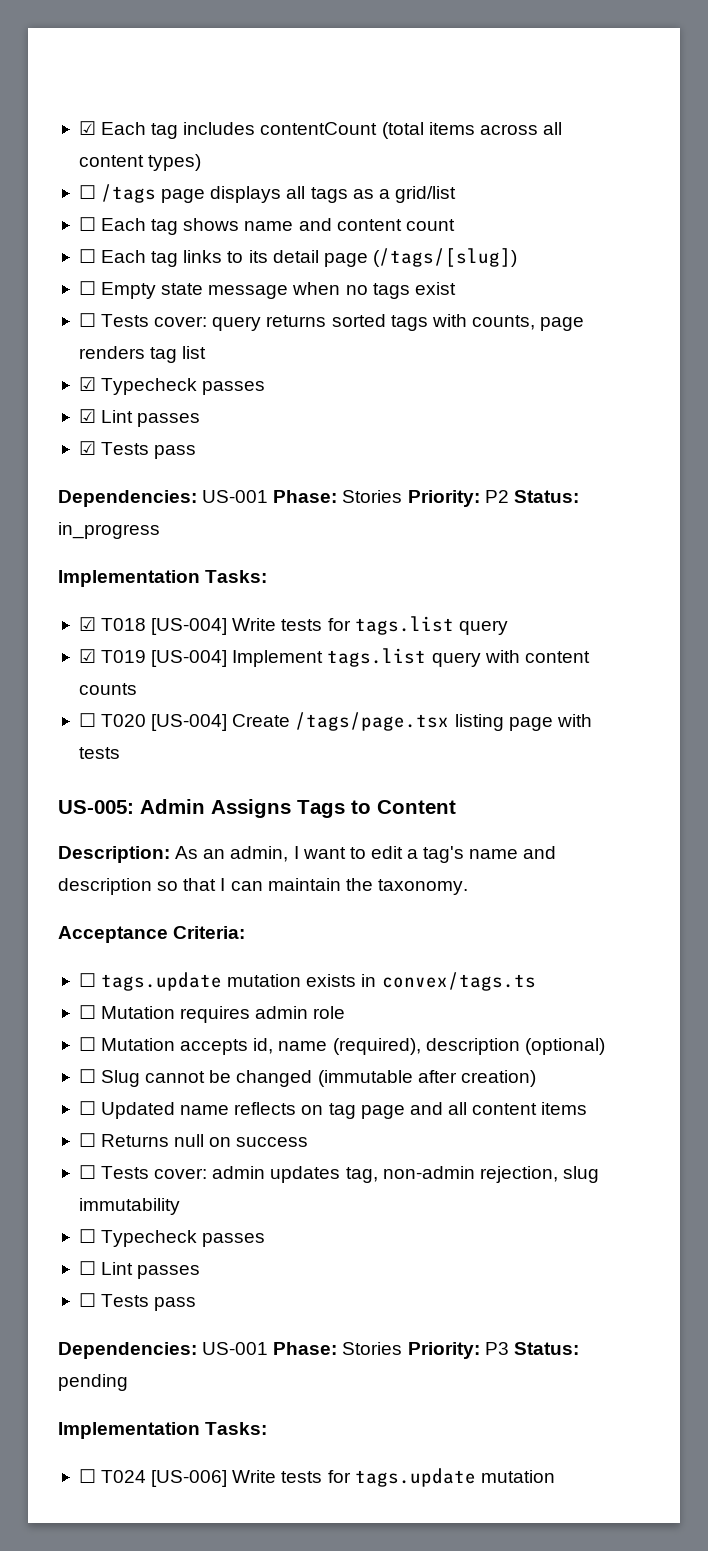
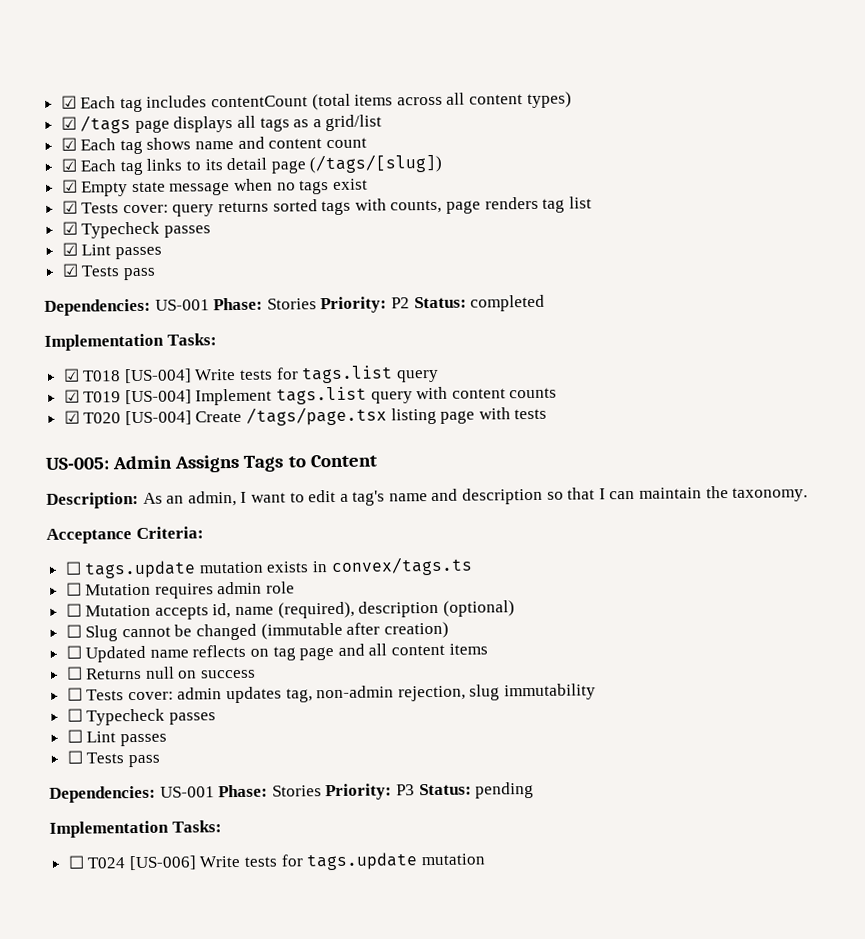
[78,185,96,199] ☐ -> [60,116,77,130] ☑
[78,217,96,231] ☐ -> [60,137,77,151] ☑
[78,249,96,263] ☐ -> [60,158,77,172] ☑
[78,281,96,295] ☐ -> [61,179,78,193] ☑
[78,313,96,327] ☐ -> [61,200,78,214] ☑
[58,522,160,539] in_progress -> [470,294,546,312] completed
[78,713,96,727] ☐ -> [63,410,80,424] ☑

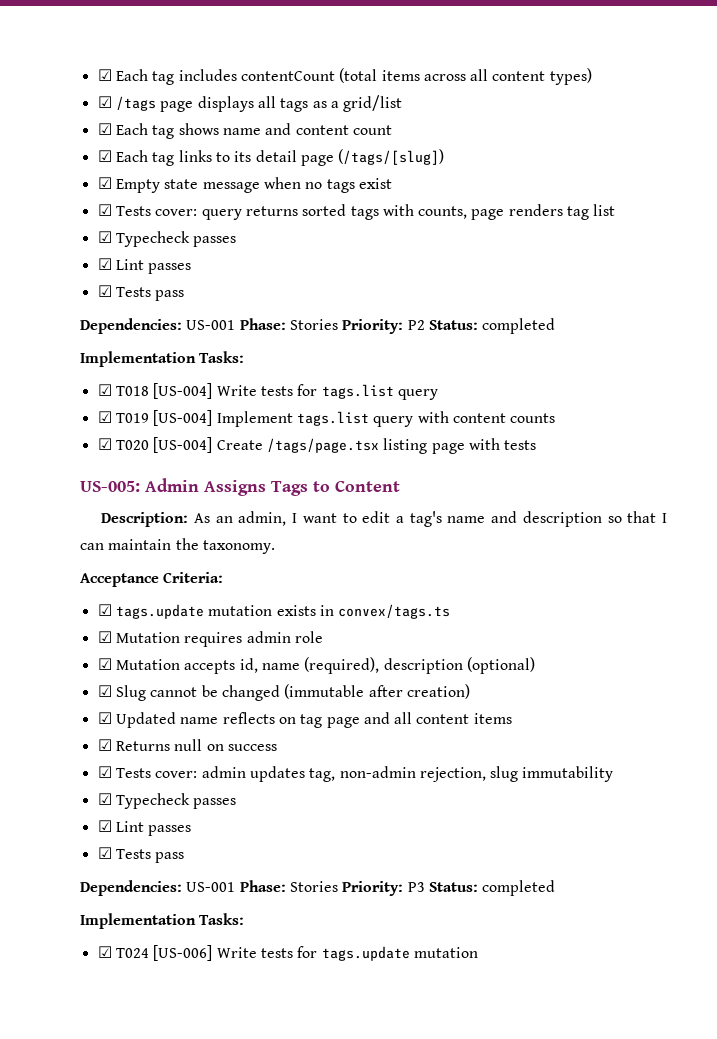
[64,561,82,575] ☐ -> [97,604,112,616] ☑
[65,582,82,596] ☐ -> [97,631,112,643] ☑
[65,603,82,617] ☐ -> [97,658,112,670] ☑
[65,624,82,638] ☐ -> [97,685,112,697] ☑
[65,645,82,659] ☐ -> [97,712,112,724] ☑
[65,666,83,680] ☐ -> [97,739,112,751] ☑
[66,687,83,701] ☐ -> [97,766,112,778] ☑
[66,708,216,726] [66,729,167,747] [66,750,83,764] ☐ Typecheck passes // ☐ Lint passes // ☐ -> [97,793,237,809] [97,820,192,836] [97,847,112,859] ☑ Typecheck passes // ☑ Lint passes // ☑
[475,781,535,799] [49,820,222,838] [67,855,85,869] pending // Implementation Tasks: // ☐ -> [482,880,556,896] [80,913,245,929] [97,946,112,958] completed // Implementation Tasks: // ☑

